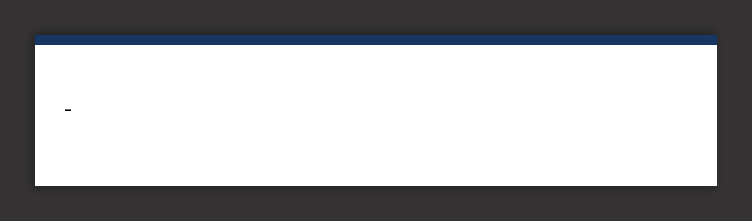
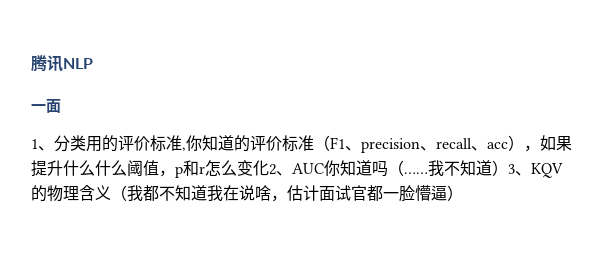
[64,109,72,116] - -> [31,55,93,72] [31,99,61,113] [31,135,572,153] [31,160,563,178] [31,185,463,202] 腾讯NLP // 一面 // 1、分类用的评价标准,你知道的评价标准（F1、precision、recall、acc），如果提升什么什么阈值，p和r怎么变化2、AUC你知道吗（……我不知道）3、KQV的物理含义（我都不知道我在说啥，估计面试官都一脸懵逼）

